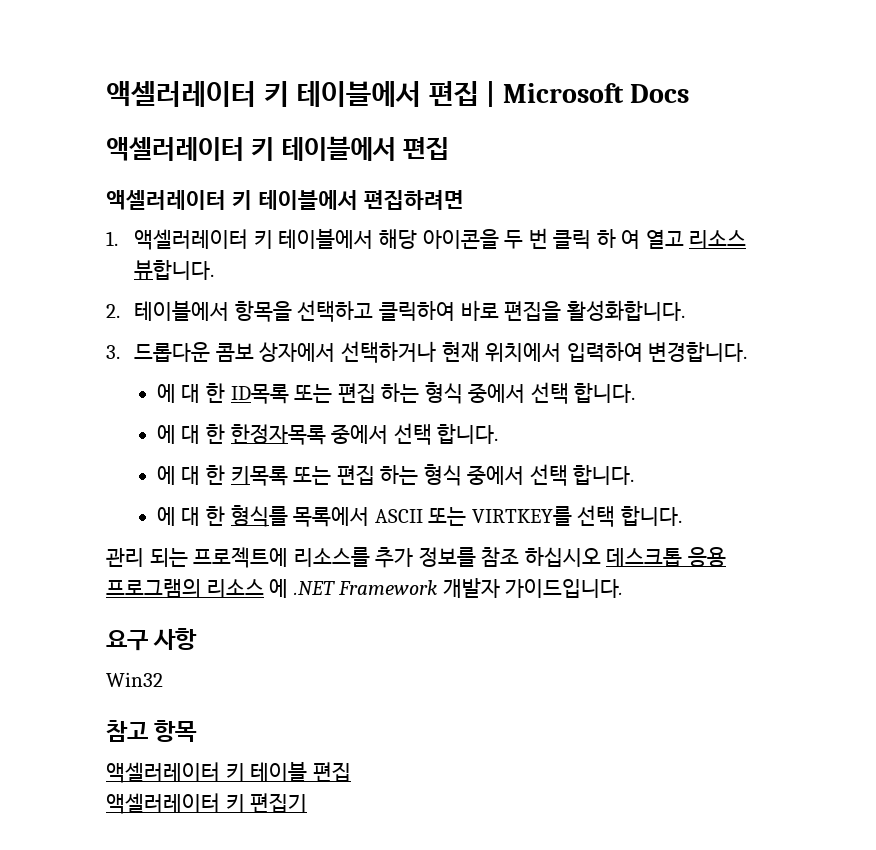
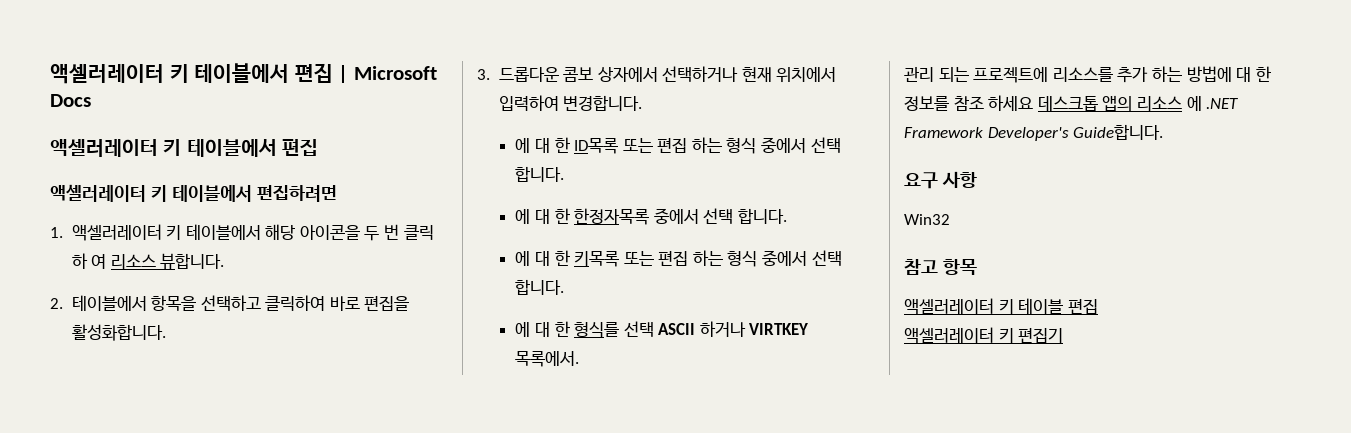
[645,229,684,249] 열고 -> (107, 261) none
[293,505,682,527] 목록에서 ASCII 또는 VIRTKEY를 선택 합니다. -> [623,321,809,337] [515,351,580,367] 선택 ASCII 하거나 VIRTKEY 목록에서.
[418,547,726,567] [106,579,201,598] 정보를 참조 하십시오 데스크톱 응용 프로그램의 -> [1151,66,1271,82] [904,95,1133,111] 하는 방법에 대 한 정보를 참조 하세요 데스크톱 앱의
[442,578,624,598] 개발자 가이드입니다. -> [987,124,1164,141] Developer's Guide합니다.

